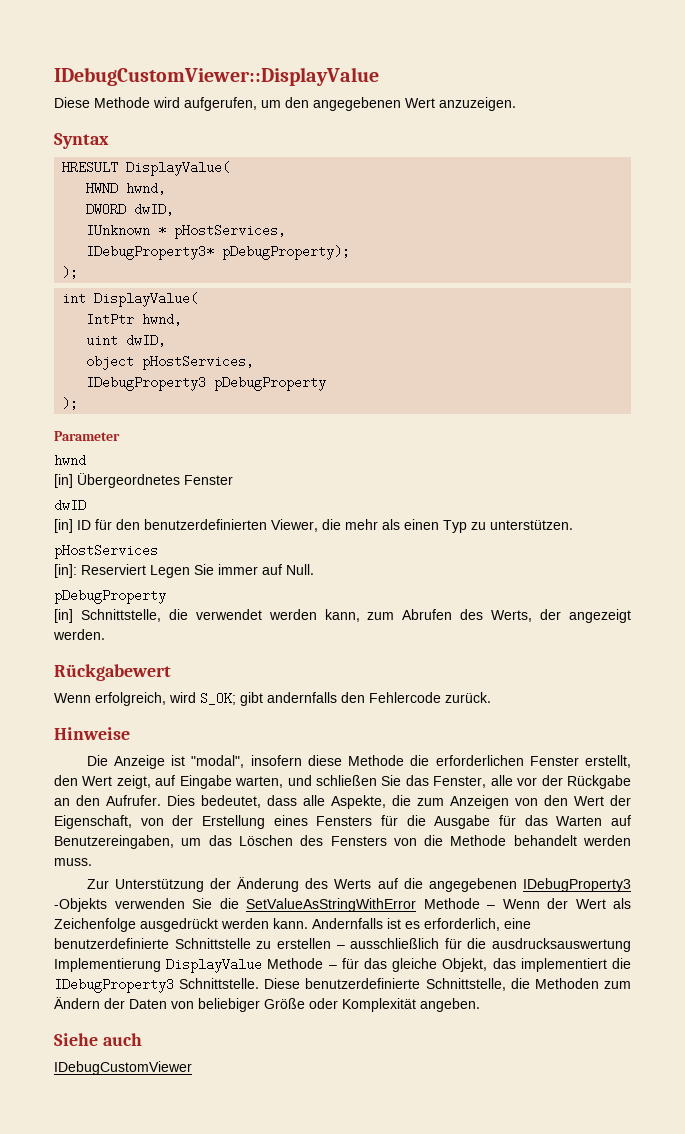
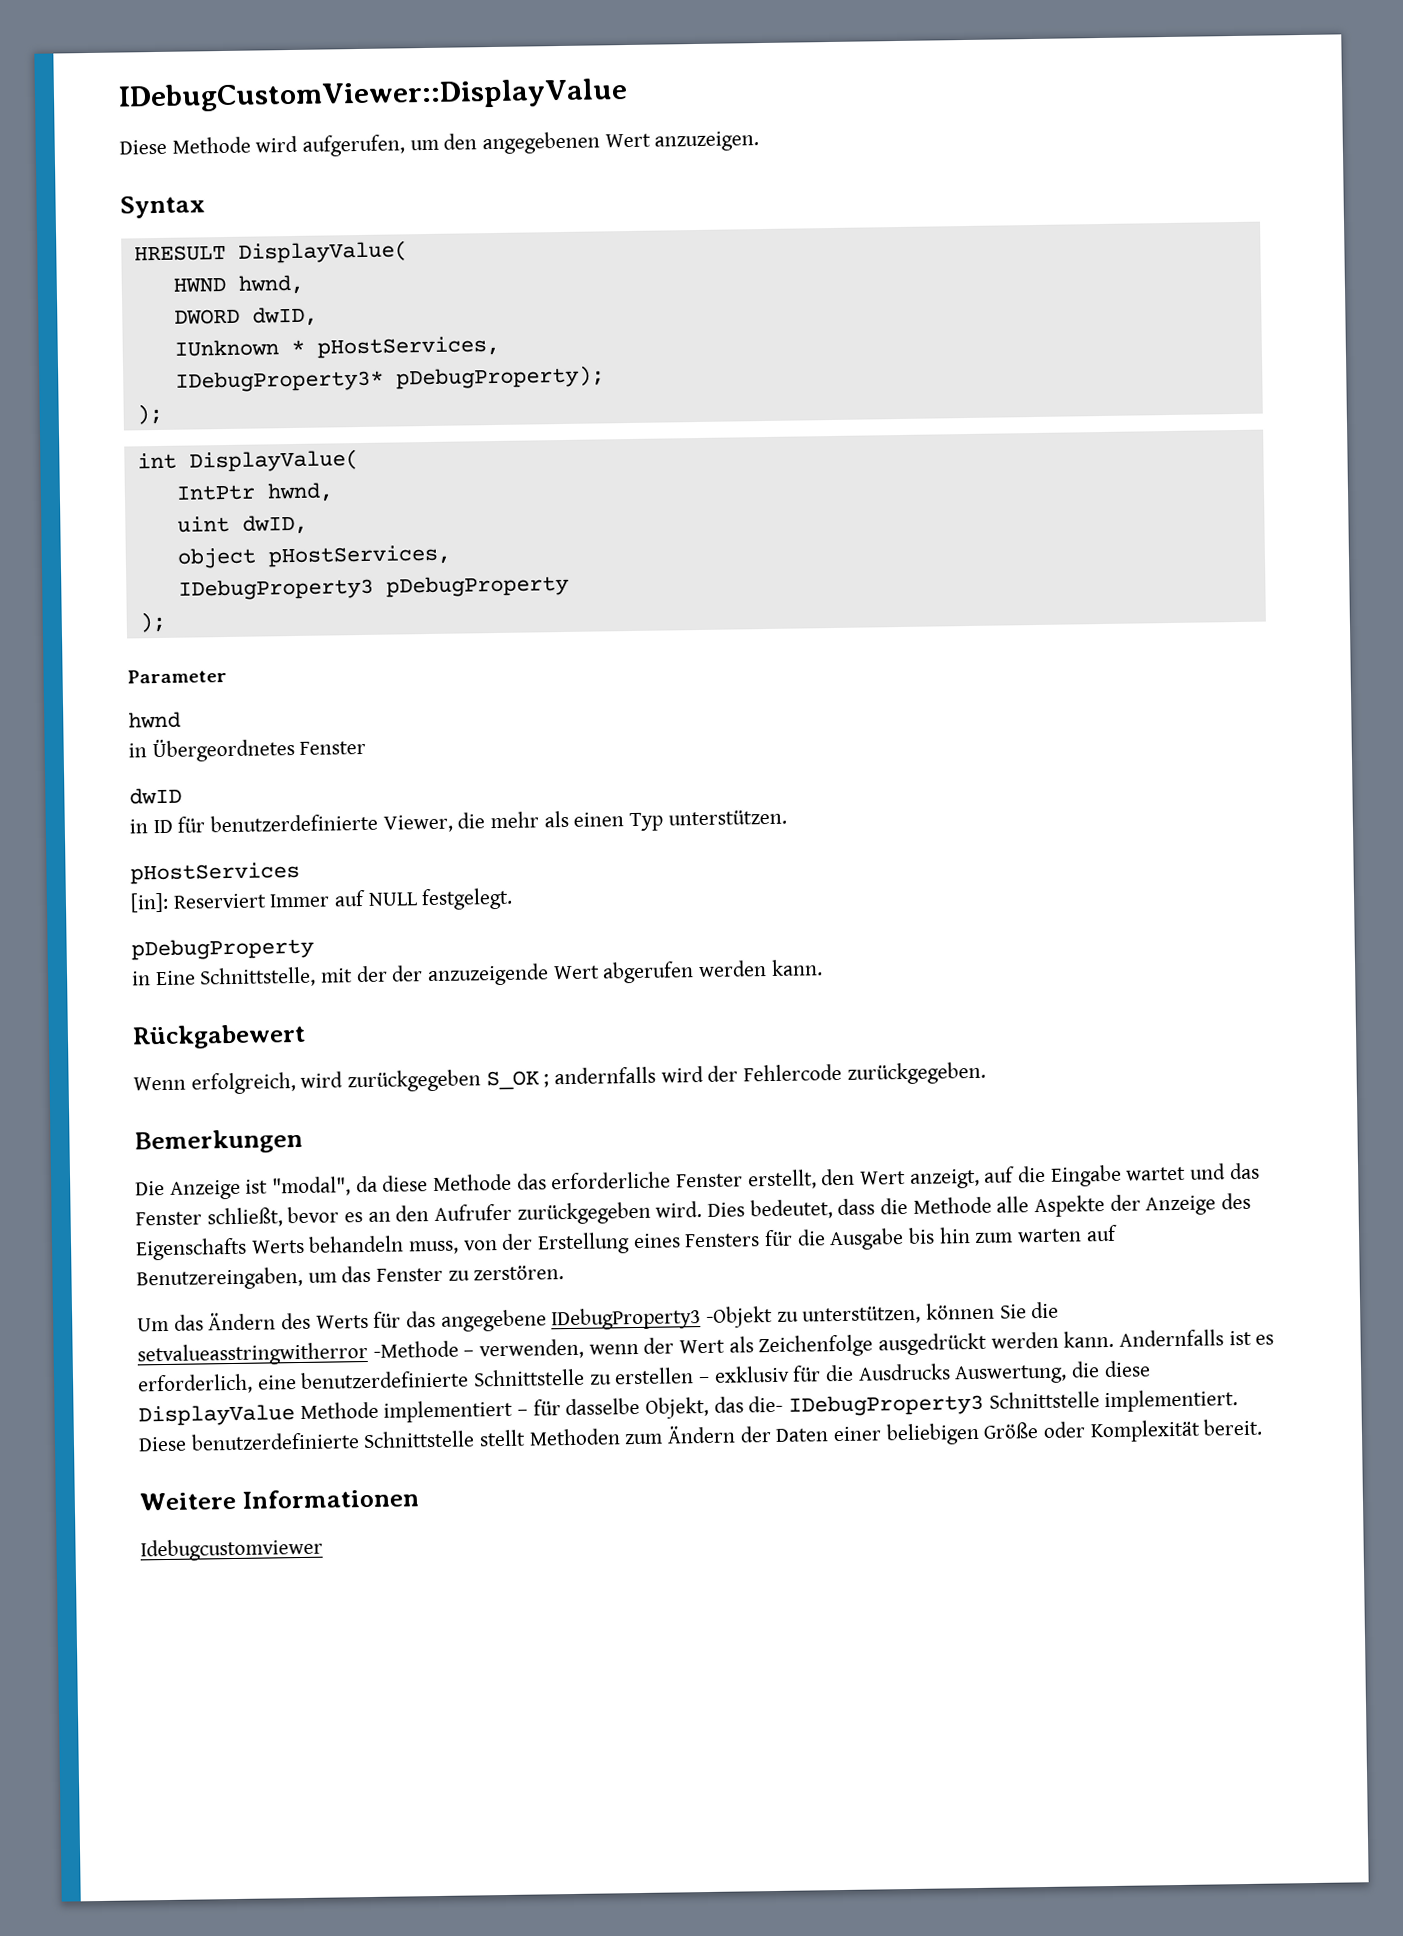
[54,474,73,488] [in] -> [128,743,147,758] in
[54,519,73,533] [in] -> [129,819,148,834] in
[116,519,267,530] den benutzerdefinierten -> [210,813,379,833] benutzerdefinierte
[471,522,486,530] zu -> (664, 822) none
[150,564,314,578] [54,589,166,604] [54,609,632,623] [53,629,105,640] [54,664,171,681] [54,692,491,706] [54,727,130,740] Legen Sie immer auf Null. // pDebugProperty // [in] Schnittstelle, die verwendet werden kann, zum Abrufen des Werts, der angezeigt werden. // Rückgabewert // Wenn erfolgreich, wird S_OK; gibt andernfalls den Fehlercode zurück. // Hinweise -> [269,887,514,911] [131,937,314,961] [131,959,823,988] [132,1023,306,1050] [133,1061,986,1095] [134,1128,303,1155] Immer auf NULL festgelegt. // pDebugProperty // in Eine Schnittstelle, mit der der anzuzeigende Wert abgerufen werden kann. // Rückgabewert // Wenn erfolgreich, wird zurückgegeben S_OK ; andernfalls wird der Fehlercode zurückgegeben. // Bemerkungen
[250,755,302,766] insofern -> [355,1175,378,1193] da
[410,755,524,766] die erforderlichen -> [516,1171,672,1190] das erforderliche
[116,775,632,789] [54,795,631,809] [54,815,132,829] zeigt, auf Eingabe warten, und schließen Sie das Fenster, alle vor der Rückgabe an den Aufrufer. Dies bedeutet, dass alle Aspekte, die zum Anzeigen von den Wert der Eigenschaft, -> [909,1162,1260,1189] [135,1192,1252,1228] [135,1235,460,1261] anzeigt, auf die Eingabe wartet und das Fenster schließt, bevor es an den Aufrufer zurückgegeben wird. Dies bedeutet, dass die Methode alle Aspekte der Anzeige des Eigenschafts Werts behandeln muss,
[499,815,632,826] [54,835,631,849] [54,858,92,866] [86,877,631,892] [54,898,540,912] für das Warten auf Benutzereingaben, um das Löschen des Fensters von die Methode behandelt werden muss. // Zur Unterstützung der Änderung des Werts auf die angegebenen IDebugProperty3 -Objekts verwenden Sie die SetValueAsStringWithError Methode – Wenn -> [908,1224,1118,1244] [136,1265,565,1291] [137,1301,1060,1332] [137,1338,639,1367] bis hin zum warten auf Benutzereingaben, um das Fenster zu zerstören. // Um das Ändern des Werts für das angegebene IDebugProperty3 -Objekt zu unterstützen, können Sie die setvalueasstringwitherror -Methode – verwenden, wenn
[350,938,631,952] [54,958,161,972] ausschließlich für die ausdrucksauswertung Implementierung -> [713,1360,1151,1385] exklusiv für die Ausdrucks Auswertung, die diese
(324, 963) none -> [383,1399,514,1423] implementiert
[363,958,631,972] [54,978,530,993] das gleiche Objekt, das implementiert die IDebugProperty3 Schnittstelle. Diese benutzerdefinierte Schnittstelle, die -> [565,1389,1239,1419] [138,1429,527,1452] dasselbe Objekt, das die- IDebugProperty3 Schnittstelle implementiert. Diese benutzerdefinierte Schnittstelle stellt
[171,998,260,1012] von beliebiger -> [833,1422,980,1446] einer beliebigen
[420,998,480,1012] [54,1033,142,1046] [54,1061,192,1075] angeben. // Siehe auch // IDebugCustomViewer -> [1203,1418,1263,1436] [139,1488,419,1511] [140,1537,323,1562] bereit. // Weitere Informationen // Idebugcustomviewer

